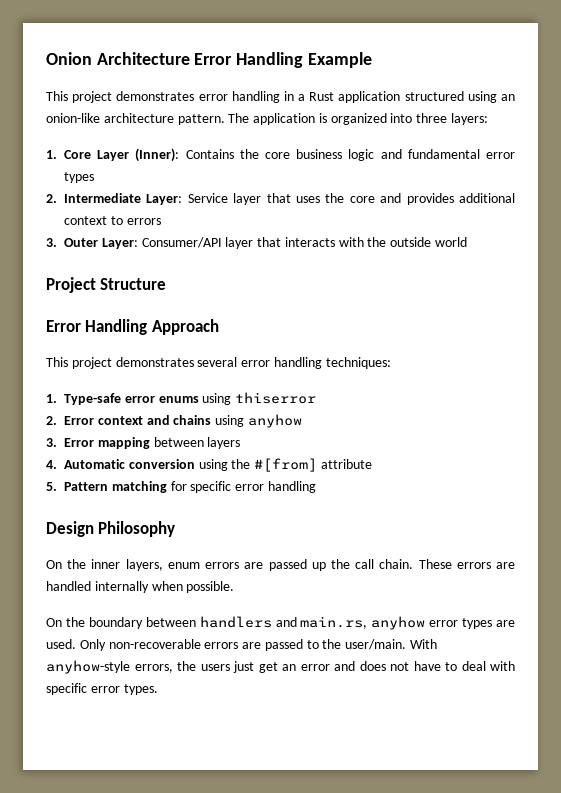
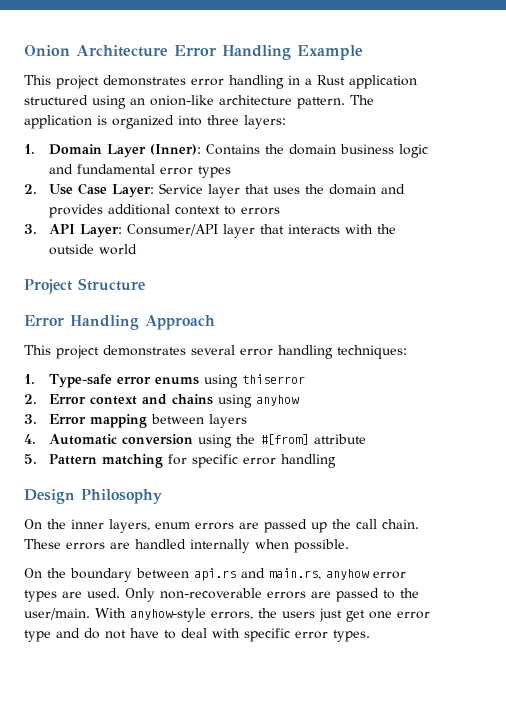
[64,150,91,159] Core -> [49,144,103,155] Domain
[265,152,290,159] core -> [289,144,337,155] domain
[64,193,141,203] Intermediate -> [49,183,108,195] Use Case
[349,196,375,203] core -> [329,184,377,195] domain
[64,238,98,247] Outer -> [49,224,76,234] API
[199,616,272,628] handlers -> [194,568,236,581] api.rs
[282,661,386,671] an error and does -> [369,611,430,619] [24,628,100,642] one error type and do

